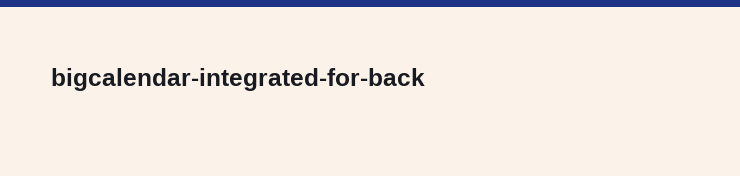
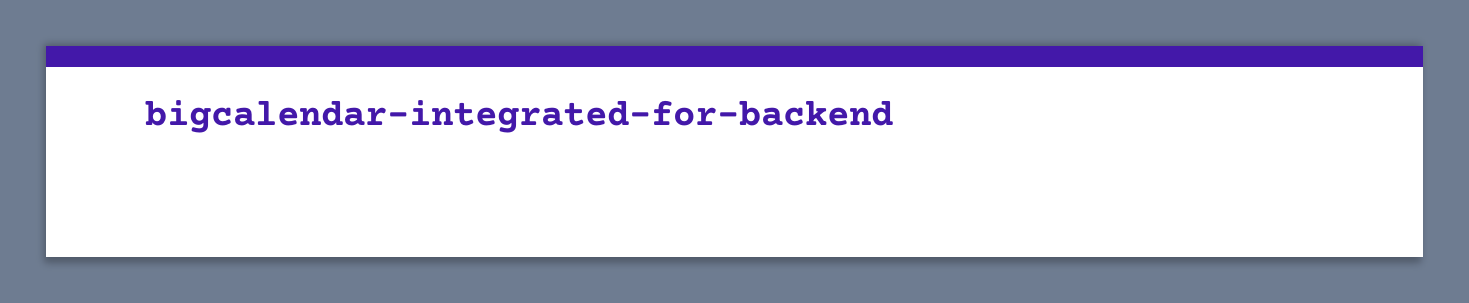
[51,68,425,91] bigcalendar-integrated-for-back -> [145,100,893,133] bigcalendar-integrated-for-backend

